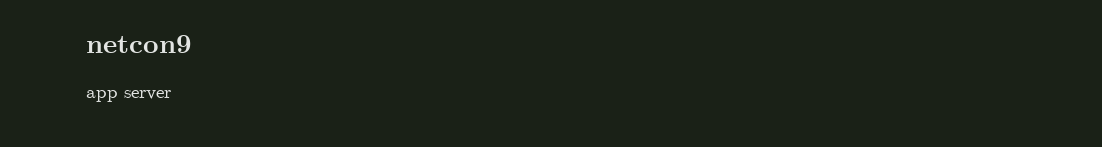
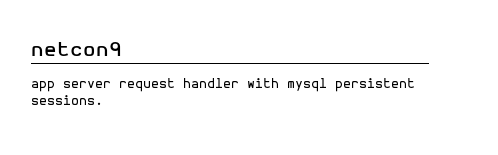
(171, 95) none -> [119,78,415,92] [31,95,103,105] request handler with mysql persistent sessions.

